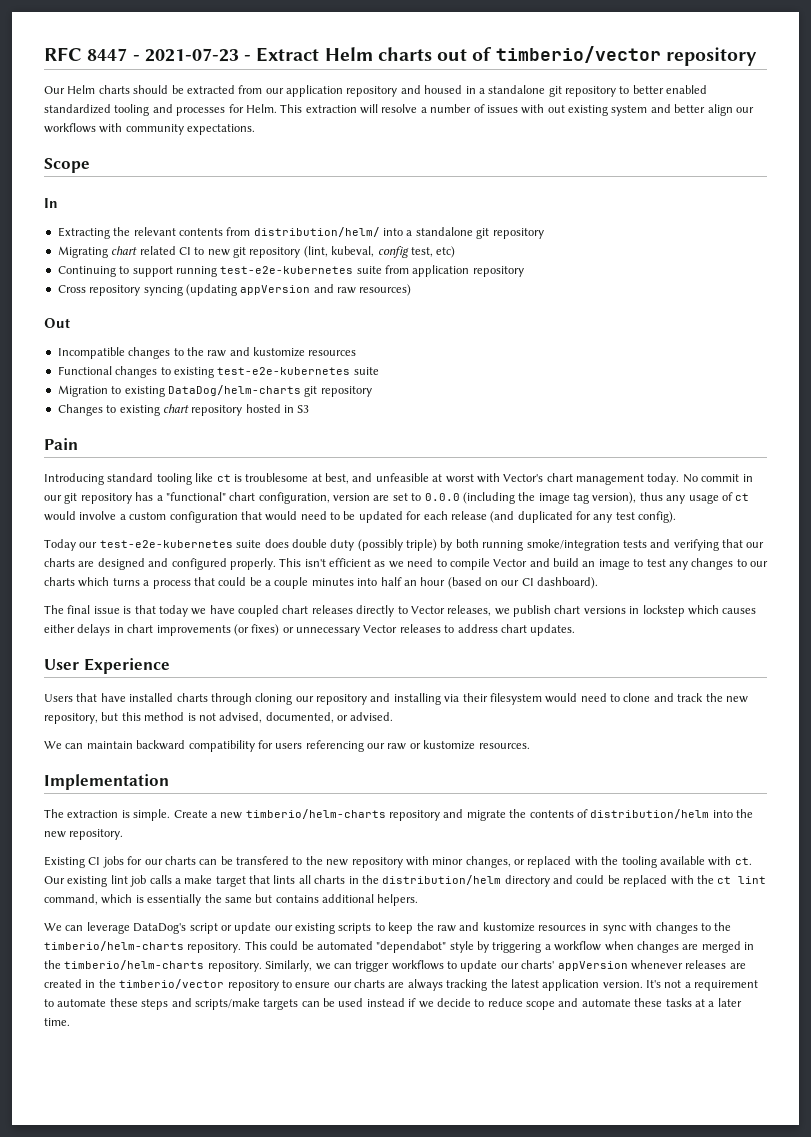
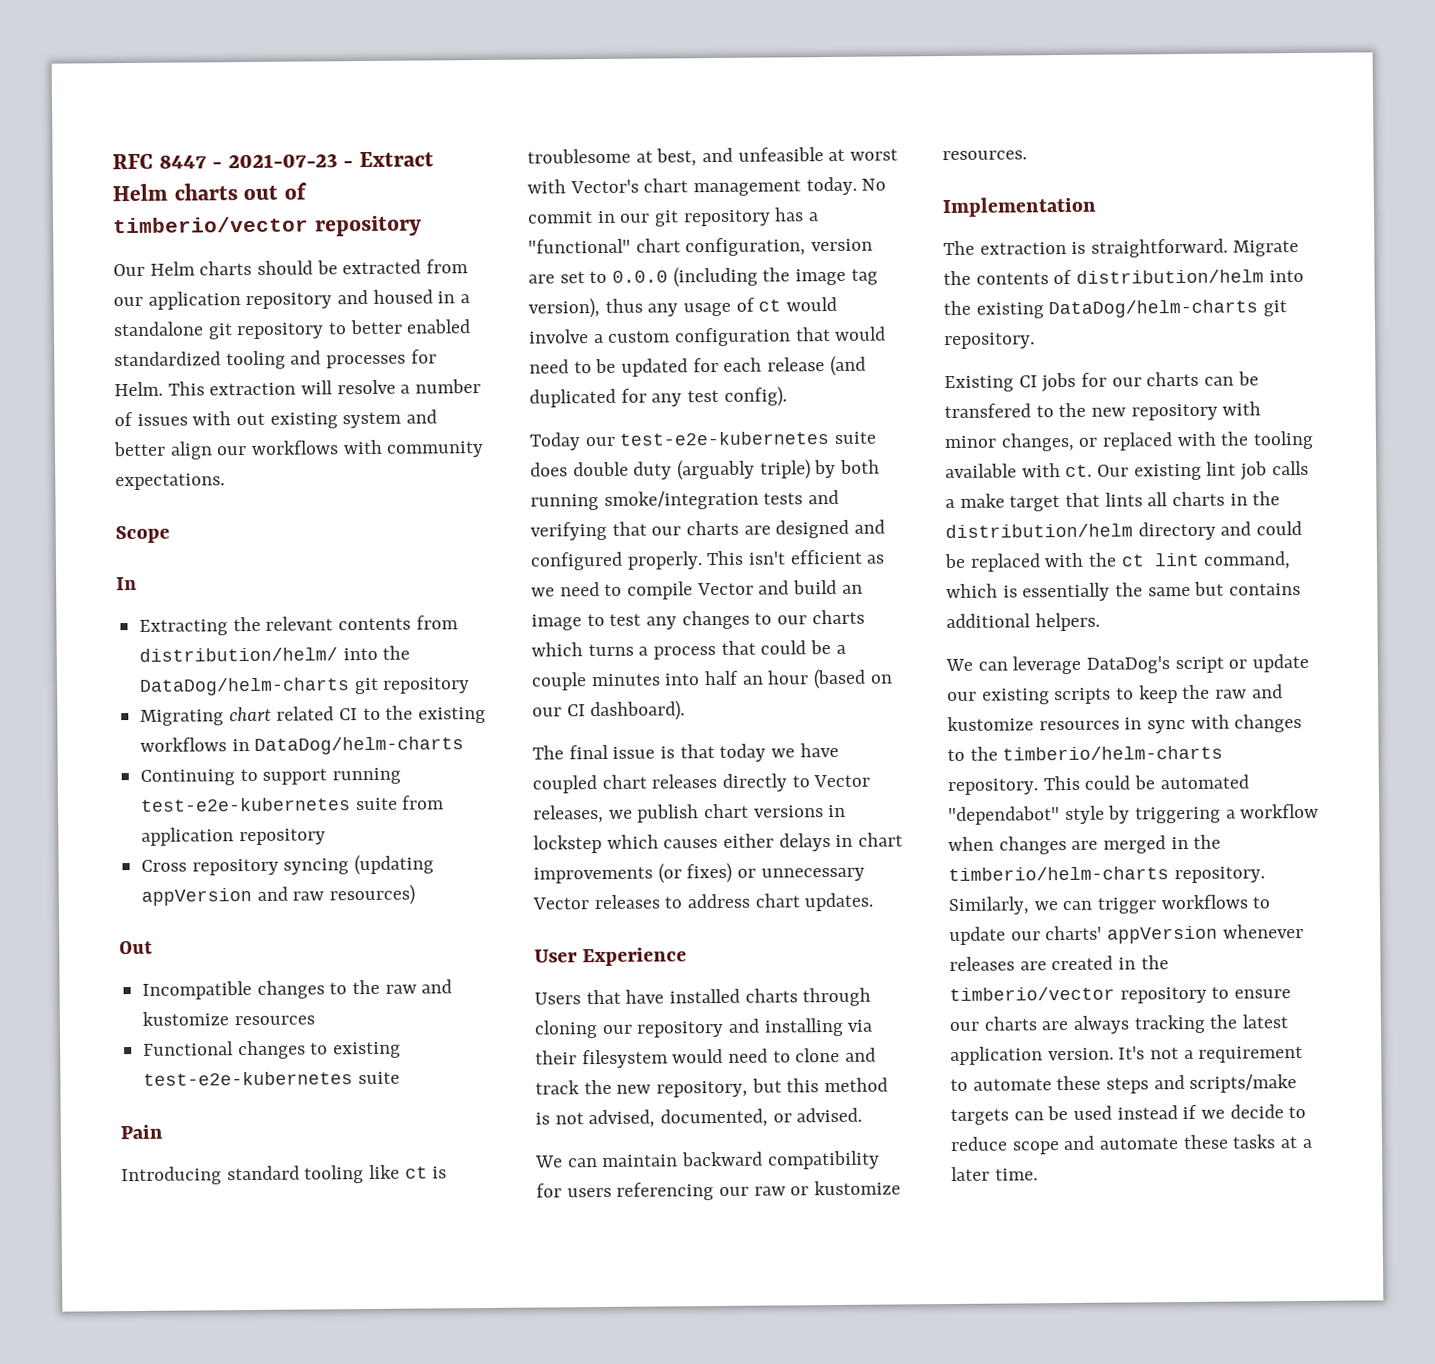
[406,227,473,236] a standalone -> [382,645,411,660] [139,677,351,696] the DataDog/helm-charts
[207,246,456,258] new git repository (lint, kubeval, config test, etc) -> [385,705,487,724] [140,736,465,755] the existing workflows in DataDog/helm-charts
[57,385,372,397] [57,404,310,416] // Migration to existing DataDog/helm-charts git repository // Changes to existing chart repository hosted in S3 -> (400, 1078) none
[357,539,403,551] (possibly -> [677,459,756,481] (arguably
[133,809,506,821] simple. Create a new timberio/helm-charts repository and migrate -> [1091,238,1299,258] straightforward. Migrate
[44,831,66,838] new -> [975,299,1288,319] existing DataDog/helm-charts git

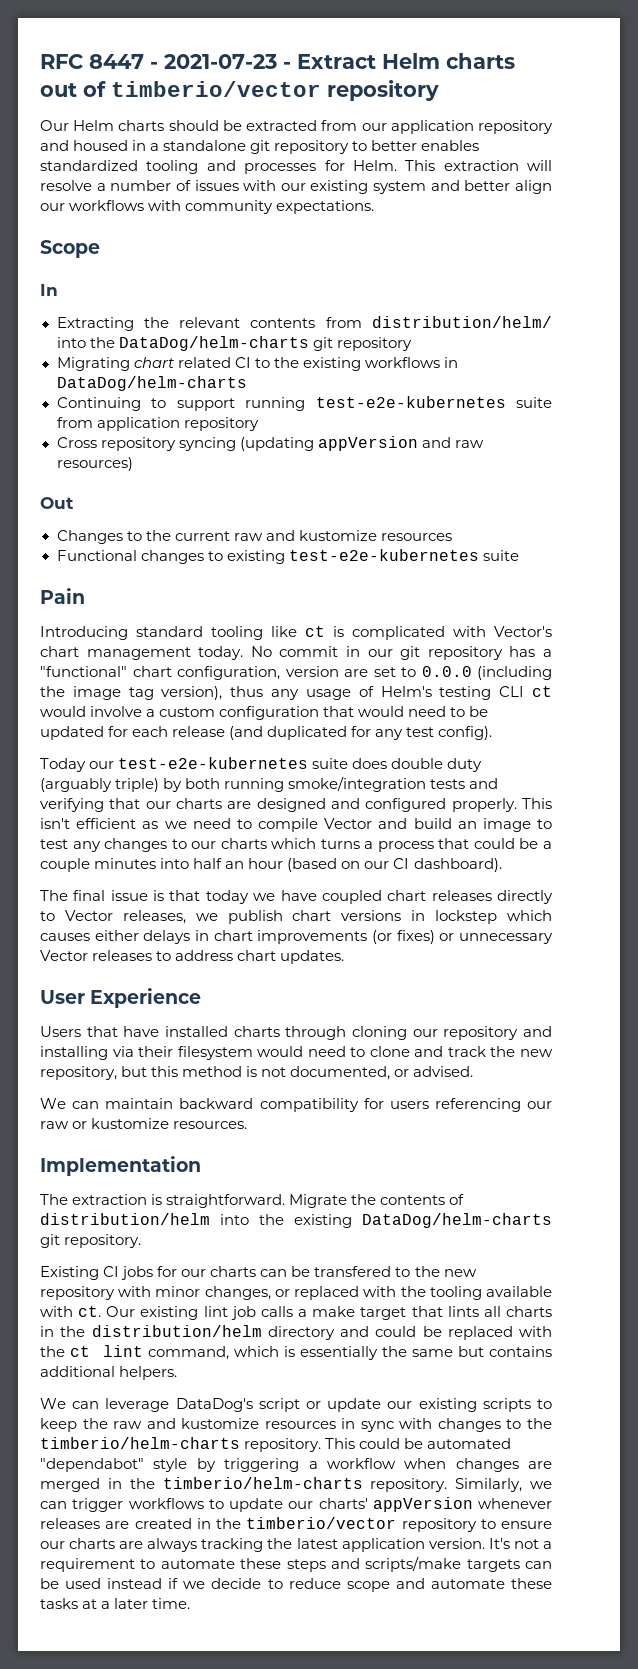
[406,319,472,334] enabled -> [421,140,480,151] enables
[236,412,266,426] out -> [280,183,306,191] our
[142,979,381,1000] Incompatible changes to the -> [56,530,230,544] Changes to the current
[527,147,899,167] troublesome at best, and unfeasible at worst -> [352,626,445,640] complicated
(755, 304) none -> [380,686,525,700] Helm's testing CLI
[588,1109,656,1129] advised, -> (287, 1072) none

